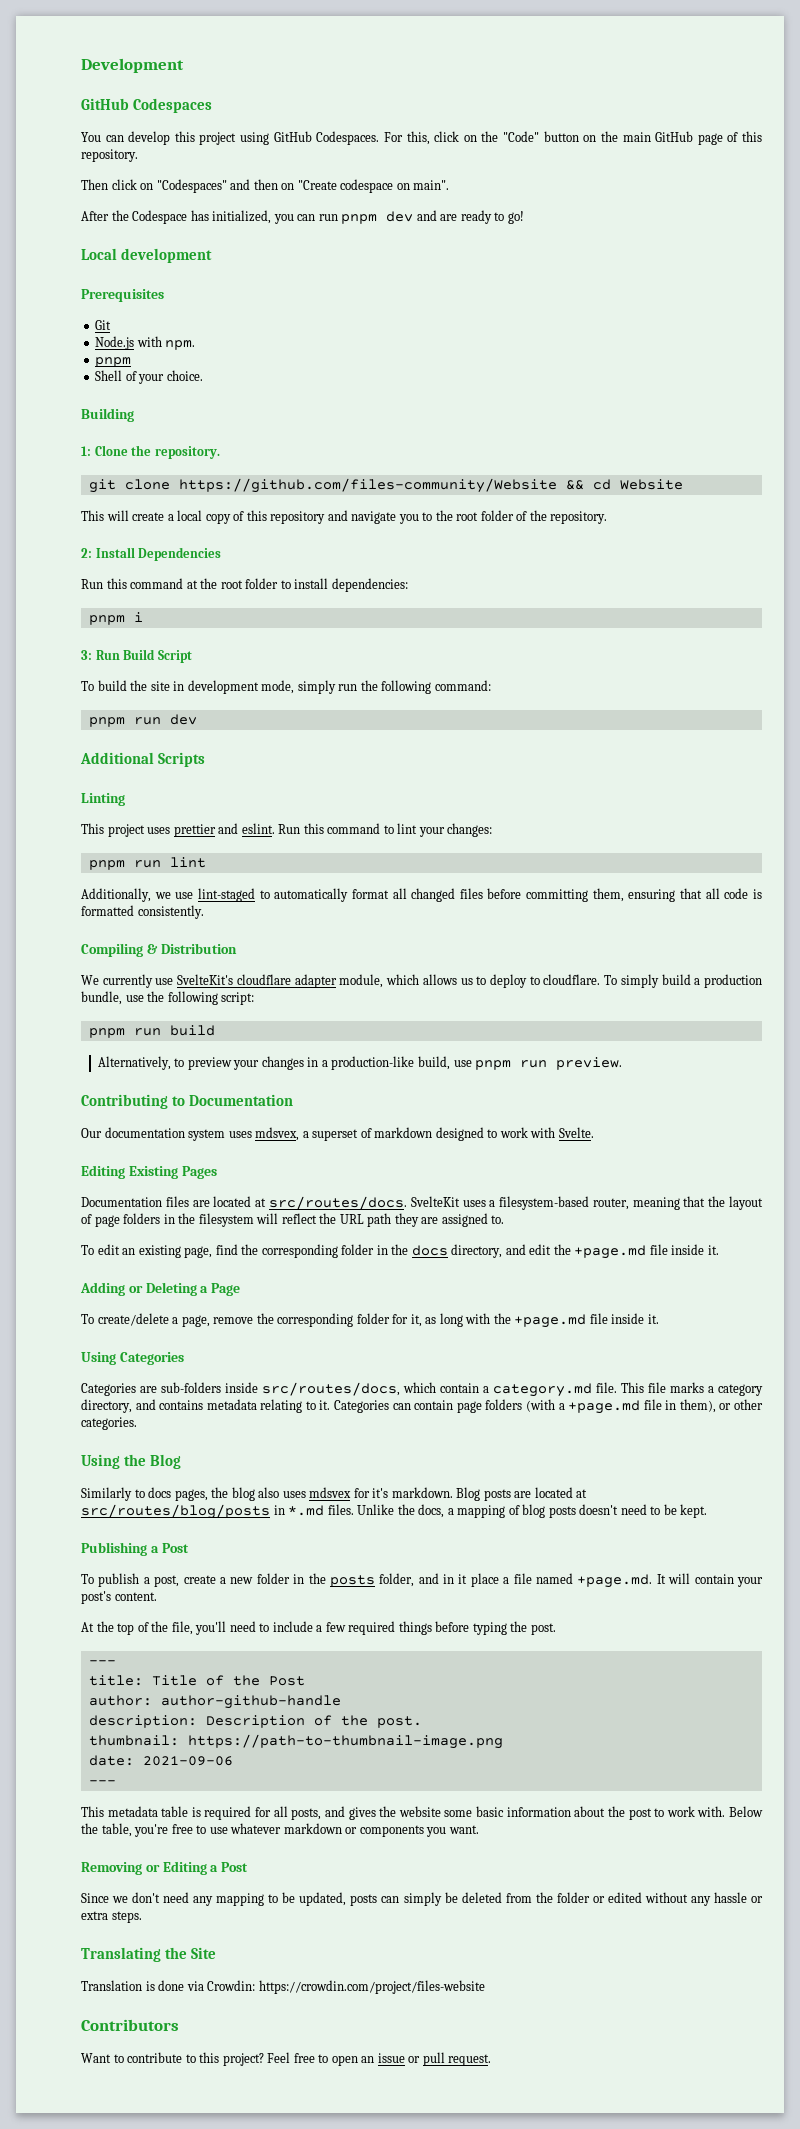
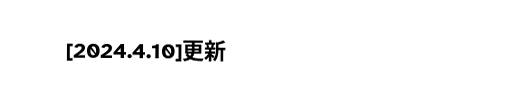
[81,58,184,73] [81,98,213,113] [81,131,762,145] [81,149,138,162] [81,179,450,193] [81,210,524,224] [81,248,213,263] [81,289,164,302] [95,320,112,330] [95,336,196,350] [95,357,132,367] [95,370,203,384] [81,408,134,422] [81,445,220,459] [88,478,683,493] [81,510,608,524] [81,547,222,561] [81,578,408,592] [88,612,143,625] [81,649,192,663] [81,680,491,694] [88,714,197,727] [80,752,206,767] [81,793,125,806] [81,823,493,837] [88,857,206,870] [81,888,762,902] [81,905,204,919] [81,943,237,957] [81,974,762,988] [81,991,255,1005] [88,1025,215,1038] [97,1056,623,1070] [81,1094,294,1109] [81,1127,594,1141] [81,1165,217,1179] [81,1196,764,1210] [81,1213,505,1227] [81,1244,719,1259] [80,1282,241,1296] [81,1313,659,1328] [81,1352,184,1365] [81,1382,763,1397] [81,1399,763,1414] [81,1417,137,1430] [81,1454,182,1469] [81,1487,588,1501] [81,1504,708,1519] [81,1542,189,1556] [81,1573,763,1588] [81,1591,157,1604] [81,1621,556,1635] [88,1660,116,1665] [88,1675,305,1686] [88,1695,341,1709] [88,1715,422,1728] [88,1734,503,1749] [88,1755,233,1766] [88,1780,116,1785] [81,1806,763,1820] [81,1823,479,1837] [81,1861,249,1875] [81,1892,763,1906] [81,1911,142,1923] [81,1947,217,1962] [81,1980,485,1994] [81,2019,179,2031] [81,2052,492,2066] Development // GitHub Codespaces // You can develop this project using GitHub Codespaces. For this, click on the "Code" button on the main GitHub page of this repository. // Then click on "Codespaces" and then on "Create codespace on main". // After the Codespace has initialized, you can run pnpm dev and are ready to go! // Local development // Prerequisites // Git // Node.js with npm. // pnpm // Shell of your choice. // Building // 1: Clone the repository. // git clone https://github.com/files-community/Website && cd Website // This will create a local copy of this repository and navigate you to the root folder of the repository. // 2: Install Dependencies // Run this command at the root folder to install dependencies: // pnpm i // 3: Run Build Script // To build the site in development mode, simply run the following command: // pnpm run dev // Additional Scripts // Linting // This project uses prettier and eslint. Run this command to lint your changes: // pnpm run lint // Additionally, we use lint-staged to automatically format all changed files before committing them, ensuring that all code is formatted consistently. // Compiling & Distribution // We currently use SvelteKit's cloudflare adapter module, which allows us to deploy to cloudflare. To simply build a production bundle, use the following script: // pnpm run build // Alternatively, to preview your changes in a production-like build, use pnpm run preview. // Contributing to Documentation // Our documentation system uses mdsvex, a superset of markdown designed to work with Svelte. // Editing Existing Pages // Documentation files are located at src/routes/docs. SvelteKit uses a filesystem-based router, meaning that the layout of page folders in the filesystem will reflect the URL path they are assigned to. // To edit an existing page, find the corresponding folder in the docs directory, and edit the +page.md file inside it. // Adding or Deleting a Page // To create/delete a page, remove the corresponding folder for it, as long with the +page.md file inside it. // Using Categories // Categories are sub-folders inside src/routes/docs, which contain a category.md file. This file marks a category directory, and contains metadata relating to it. Categories can contain page folders (with a +page.md file in them), or other categories. // Using the Blog // Similarly to docs pages, the blog also uses mdsvex for it's markdown. Blog posts are located at src/routes/blog/posts in *.md files. Unlike the docs, a mapping of blog posts doesn't need to be kept. // Publishing a Post // To publish a post, create a new folder in the posts folder, and in it place a file named +page.md. It will contain your post's content. // At the top of the file, you'll need to include a few required things before typing the post. // --- // title: Title of the Post // author: author-github-handle // description: Description of the post. // thumbnail: https://path-to-thumbnail-image.png // date: 2021-09-06 // --- // This metadata table is required for all posts, and gives the website some basic information about the post to work with. Below the table, you're free to use whatever markdown or components you want. // Removing or Editing a Post // Since we don't need any mapping to be updated, posts can simply be deleted from the folder or edited without any hassle or extra steps. // Translating the Site // Translation is done via Crowdin: https://crowdin.com/project/files-website // Contributors // Want to contribute to this project? Feel free to open an issue or pull request. -> [65,39,227,62] [2024.4.10]更新

